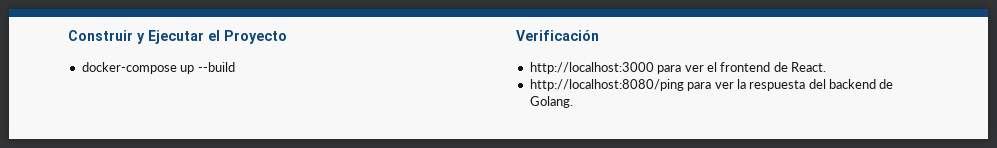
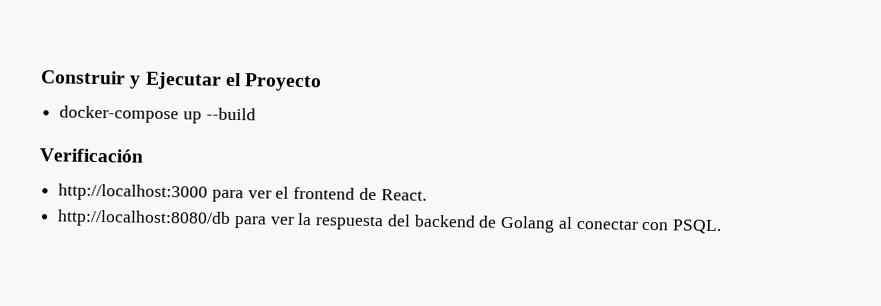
[529,79,684,91] http://localhost:8080/ping -> [57,209,232,228] http://localhost:8080/db
[529,96,573,108] Golang. -> [500,215,722,235] Golang al conectar con PSQL.

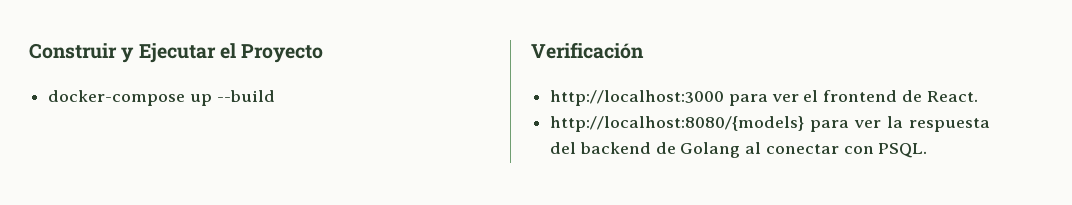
[57,209,232,228] http://localhost:8080/db -> [550,116,805,132] http://localhost:8080/{models}

